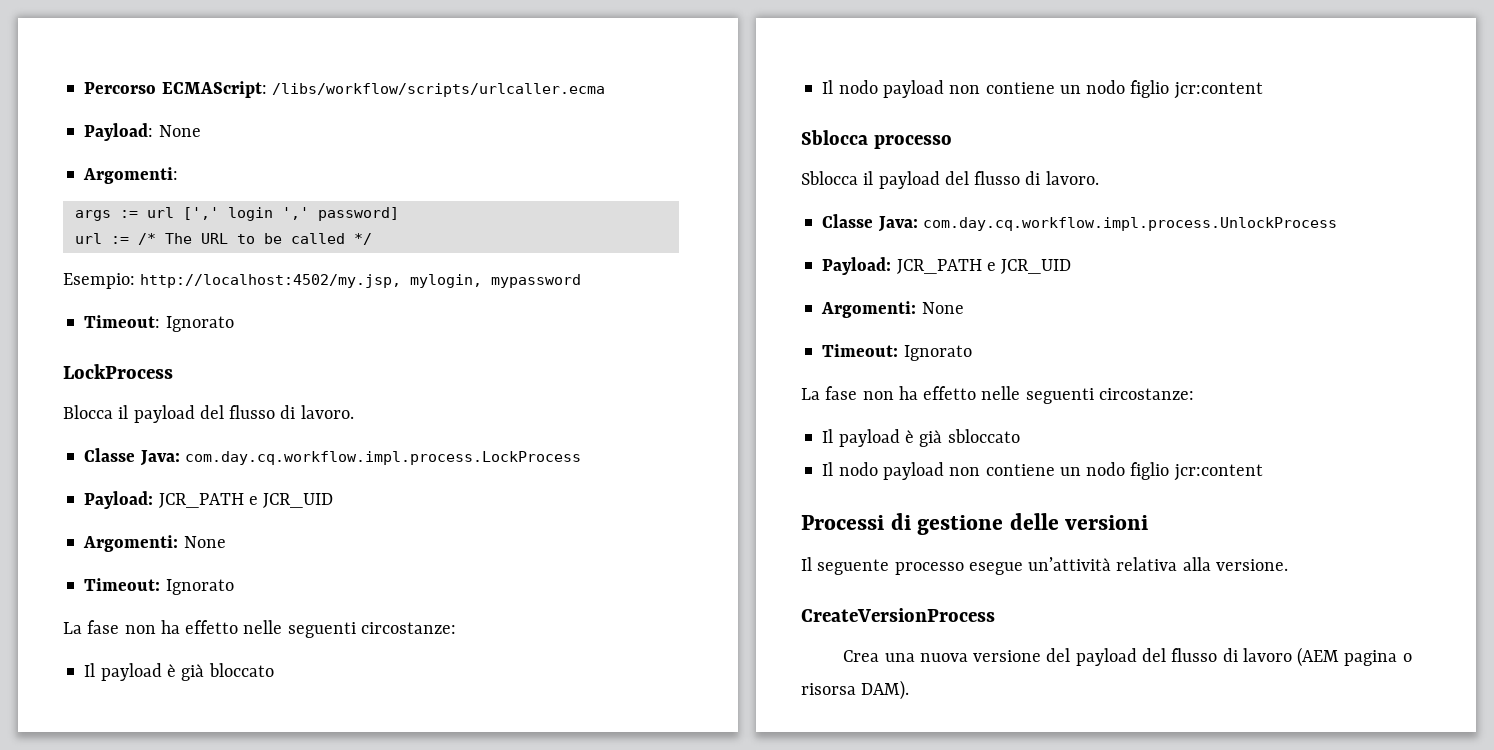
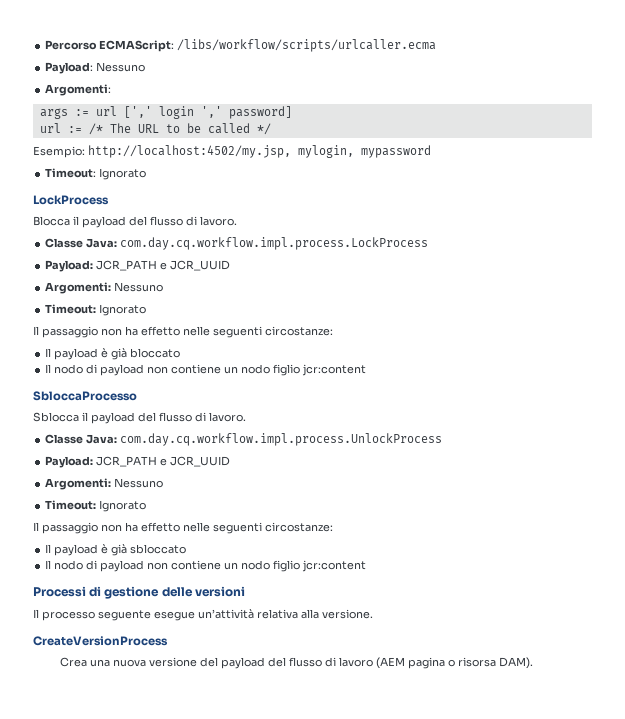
[84,123,201,141] Payload: None -> [45,62,146,74] Payload: Nessuno
[263,493,334,508] [83,535,226,552] [84,578,234,595] [63,620,120,634] JCR_UID // Argomenti: None // Timeout: Ignorato // La fase -> [170,260,231,271] [45,282,164,294] [45,304,147,316] [33,326,98,338] JCR_UUID // Argomenti: Nessuno // Timeout: Ignorato // Il passaggio
[882,80,1263,99] [801,130,952,149] payload non contiene un nodo figlio jcr:content // Sblocca processo -> [86,364,367,376] [33,391,137,401] di payload non contiene un nodo figlio jcr:content // SbloccaProcesso
[1001,259,1072,274] [821,301,964,318] [822,344,972,361] [801,386,858,400] JCR_UID // Argomenti: None // Timeout: Ignorato // La fase -> [170,456,231,467] [45,478,164,490] [45,500,147,512] [33,522,98,534] JCR_UUID // Argomenti: Nessuno // Timeout: Ignorato // Il passaggio
(878, 469) none -> [86,560,98,570] di
[817,559,964,575] seguente processo -> [42,610,151,621] processo seguente

